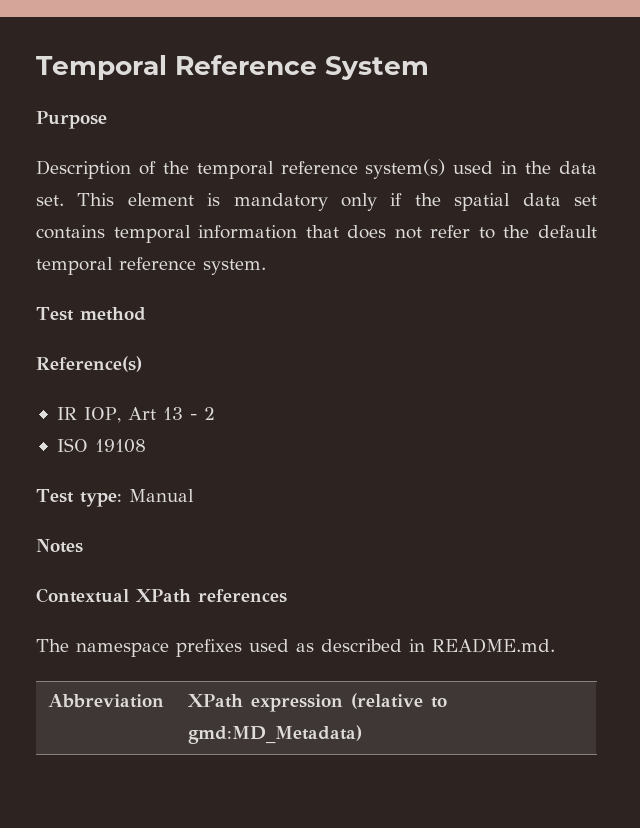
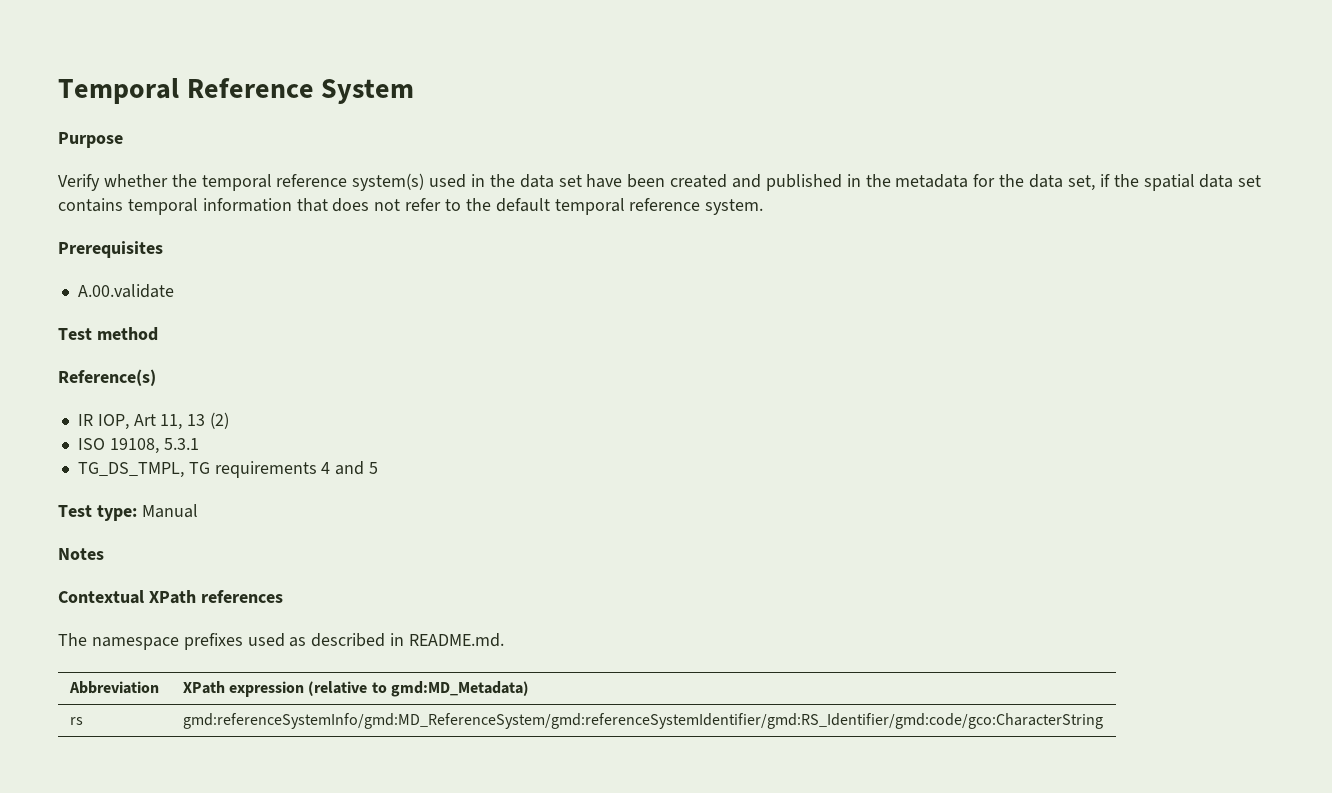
[36,160,156,179] Description of -> [58,174,168,191] Verify whether
[36,193,377,211] set. This element is mandatory only -> [558,174,1095,191] set have been created and published in the metadata for the data set,
(266, 267) none -> [58,241,163,258] [77,284,174,298] // Prerequisites // A.00.validate
[162,407,215,420] [56,438,146,453] 13 - 2 // ISO 19108 -> [160,412,230,430] [77,438,199,454] [77,461,379,478] 11, 13 (2) // ISO 19108, 5.3.1 // TG_DS_TMPL, TG requirements 4 and 5
(362, 734) none -> [69,717,83,725] [182,713,1103,729] // rs | gmd:referenceSystemInfo/gmd:MD_ReferenceSystem/gmd:referenceSystemIdentifier/gmd:RS_Identifier/gmd:code/gco:CharacterString

